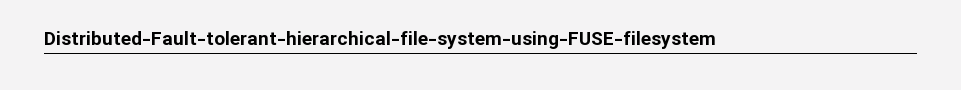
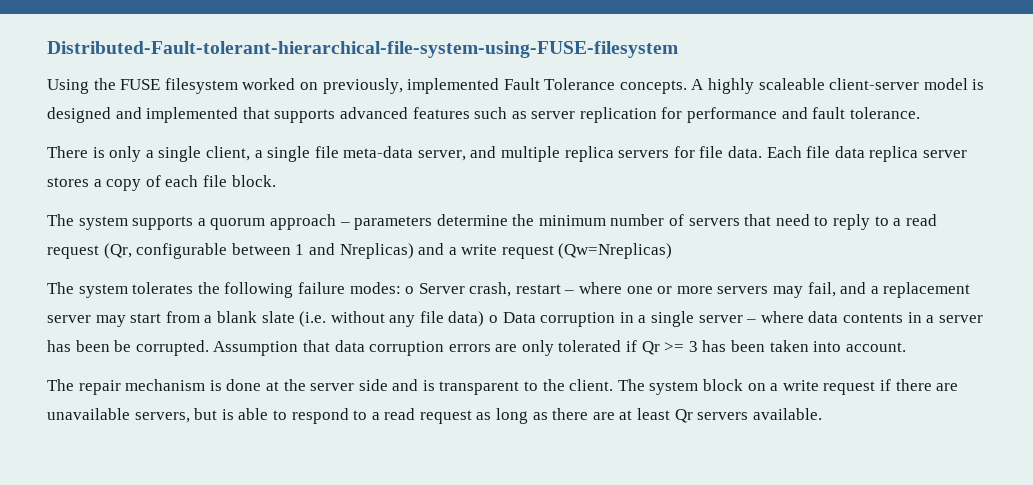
(716, 40) none -> [47,78,985,94] [47,107,920,123] [47,146,967,162] [47,175,276,191] [47,214,937,230] [47,243,673,259] [47,282,971,298] [47,311,983,327] [47,340,906,356] [47,379,959,395] [47,408,822,424] // Using the FUSE filesystem worked on previously, implemented Fault Tolerance concepts. A highly scaleable client-server model is designed and implemented that supports advanced features such as server replication for performance and fault tolerance. // There is only a single client, a single file meta-data server, and multiple replica servers for file data. Each file data replica server stores a copy of each file block. // The system supports a quorum approach – parameters determine the minimum number of servers that need to reply to a read request (Qr, configurable between 1 and Nreplicas) and a write request (Qw=Nreplicas) // The system tolerates the following failure modes: o Server crash, restart – where one or more servers may fail, and a replacement server may start from a blank slate (i.e. without any file data) o Data corruption in a single server – where data contents in a server has been be corrupted. Assumption that data corruption errors are only tolerated if Qr >= 3 has been taken into account. // The repair mechanism is done at the server side and is transparent to the client. The system block on a write request if there are unavailable servers, but is able to respond to a read request as long as there are at least Qr servers available.

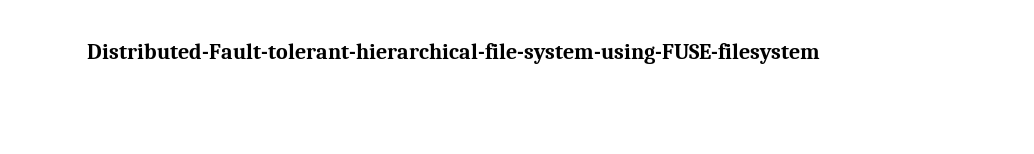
[47,78,985,94] [47,107,920,123] [47,146,967,162] [47,175,276,191] [47,214,937,230] [47,243,673,259] [47,282,971,298] [47,311,983,327] [47,340,906,356] [47,379,959,395] [47,408,822,424] // Using the FUSE filesystem worked on previously, implemented Fault Tolerance concepts. A highly scaleable client-server model is designed and implemented that supports advanced features such as server replication for performance and fault tolerance. // There is only a single client, a single file meta-data server, and multiple replica servers for file data. Each file data replica server stores a copy of each file block. // The system supports a quorum approach – parameters determine the minimum number of servers that need to reply to a read request (Qr, configurable between 1 and Nreplicas) and a write request (Qw=Nreplicas) // The system tolerates the following failure modes: o Server crash, restart – where one or more servers may fail, and a replacement server may start from a blank slate (i.e. without any file data) o Data corruption in a single server – where data contents in a server has been be corrupted. Assumption that data corruption errors are only tolerated if Qr >= 3 has been taken into account. // The repair mechanism is done at the server side and is transparent to the client. The system block on a write request if there are unavailable servers, but is able to respond to a read request as long as there are at least Qr servers available. -> (820, 53) none

